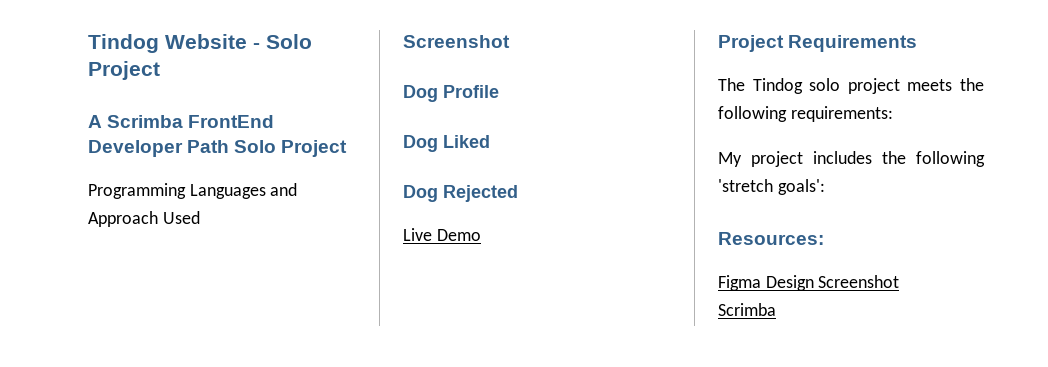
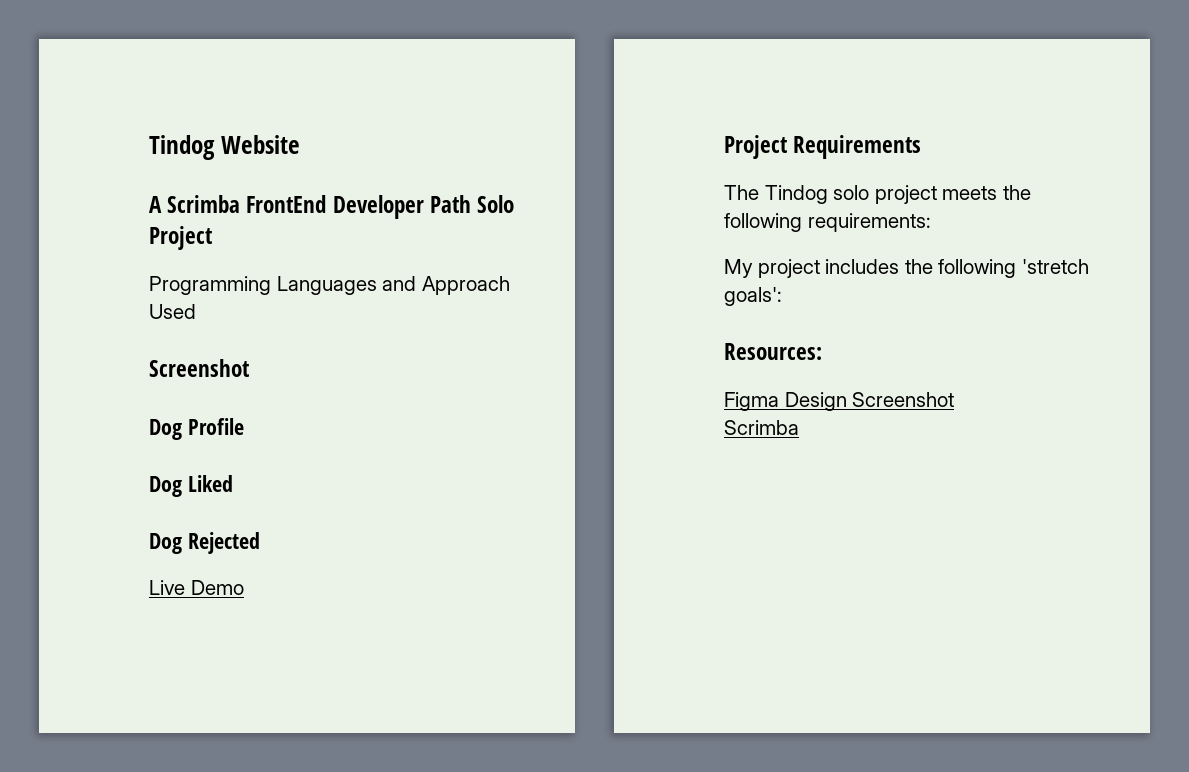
[253,34,312,49] [88,61,160,80] - Solo Project -> (300, 144) none

